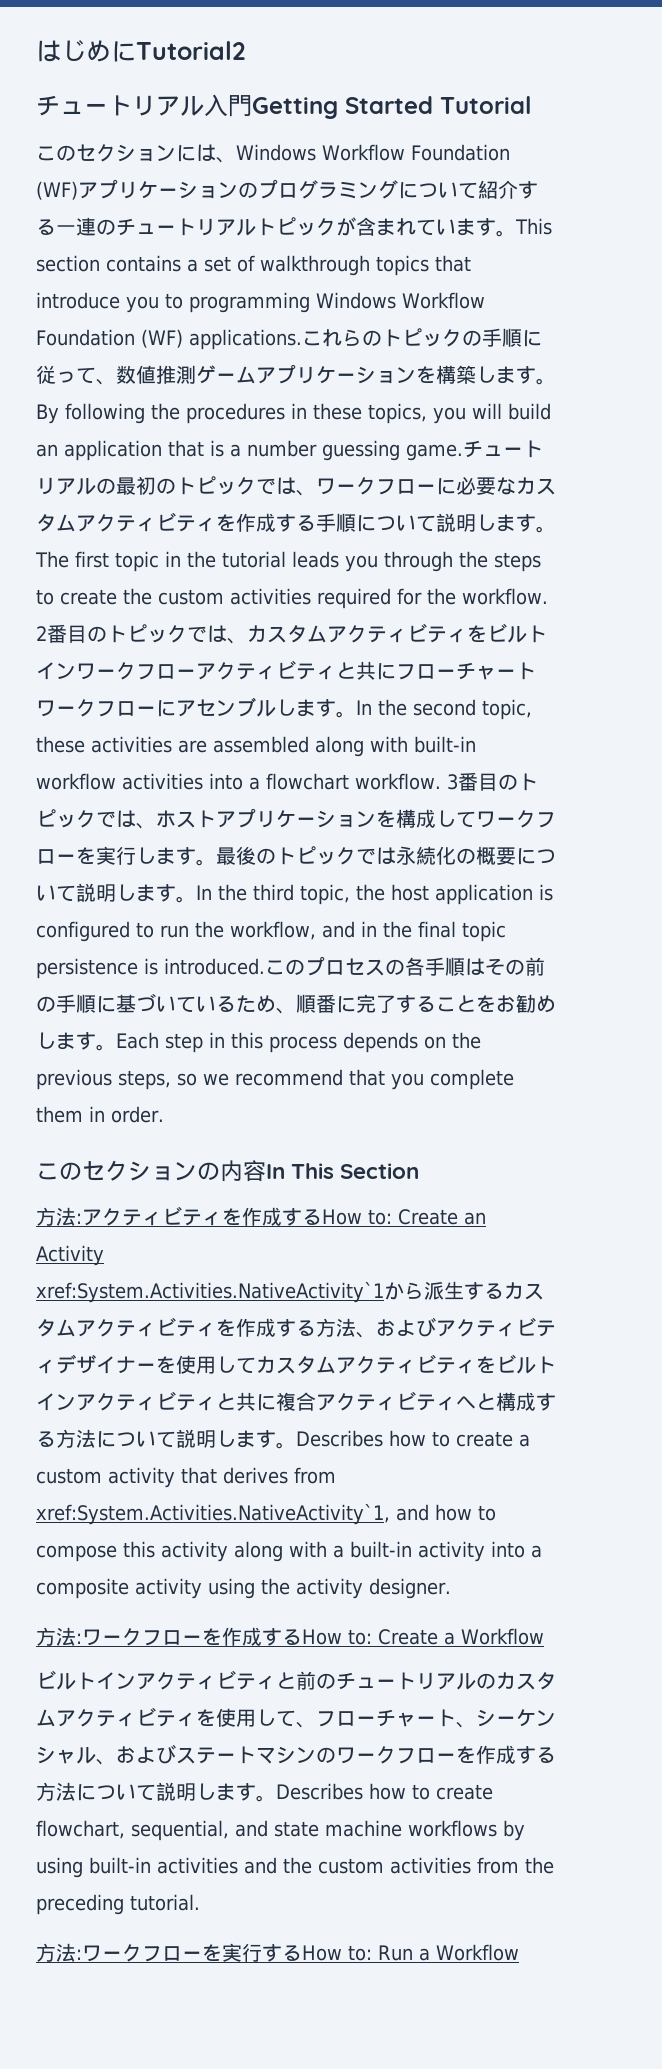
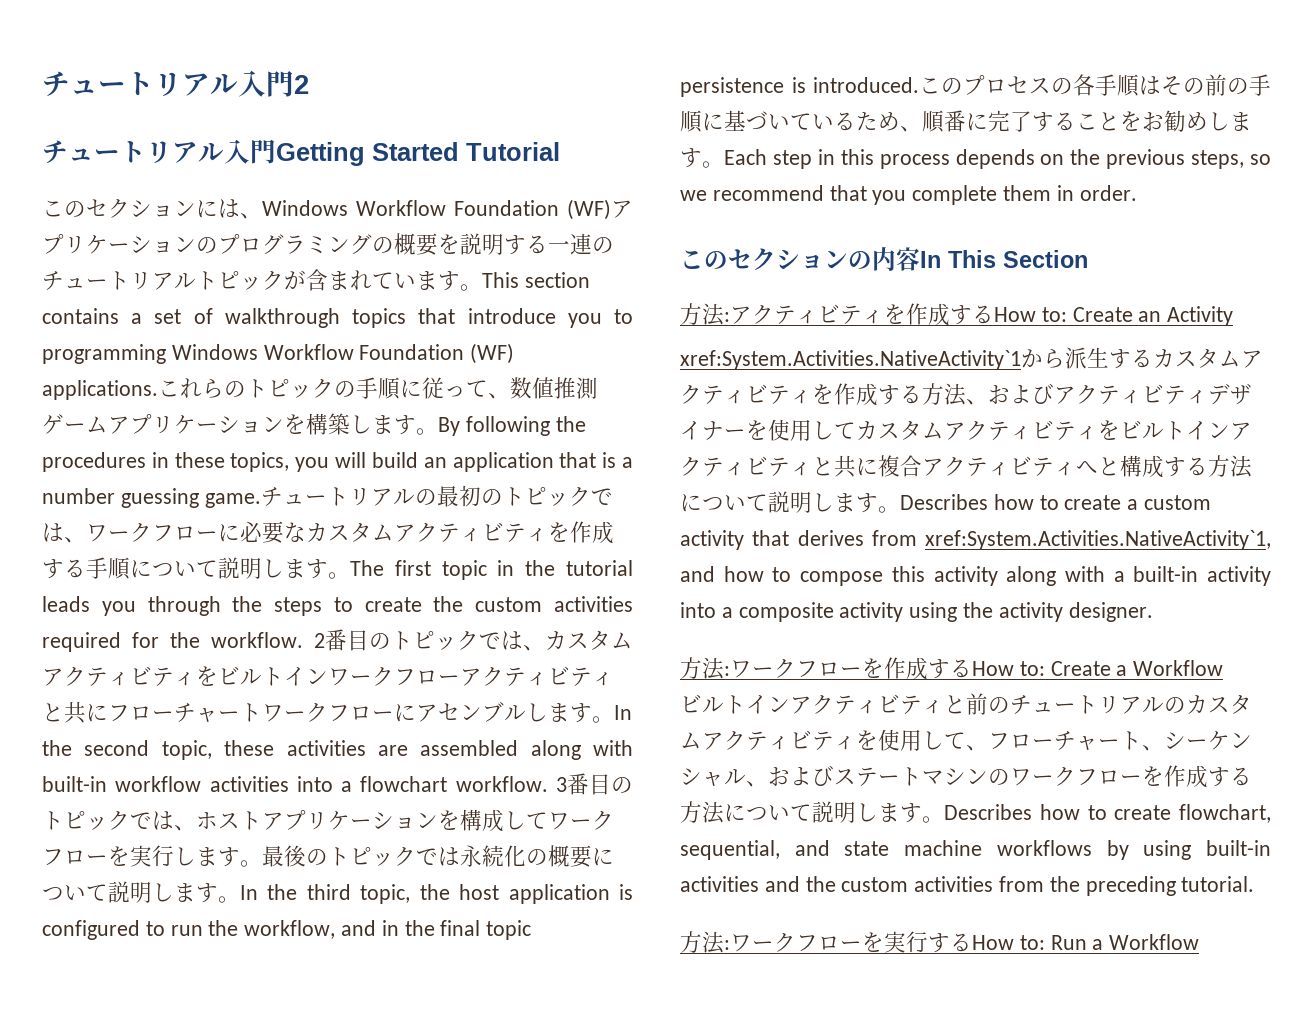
[36,40,245,62] はじめにTutorial2 -> [42,70,309,97] チュートリアル入門2
[398,180,518,199] について紹介 -> [372,233,504,256] の概要を説明

